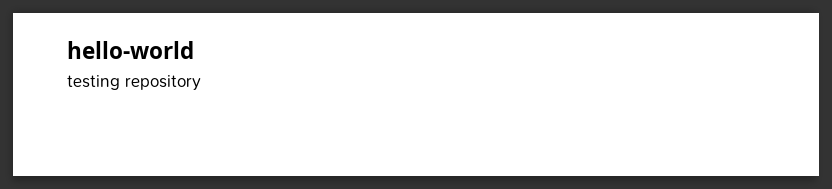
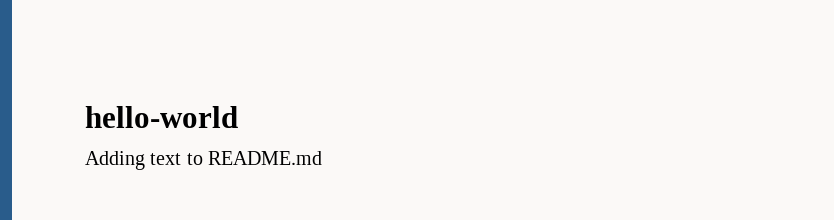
[67,75,201,91] testing repository -> [85,151,323,170] Adding text to README.md

